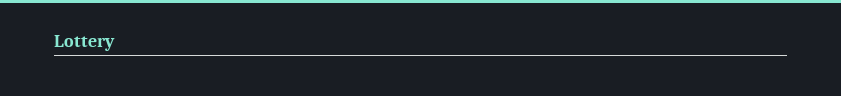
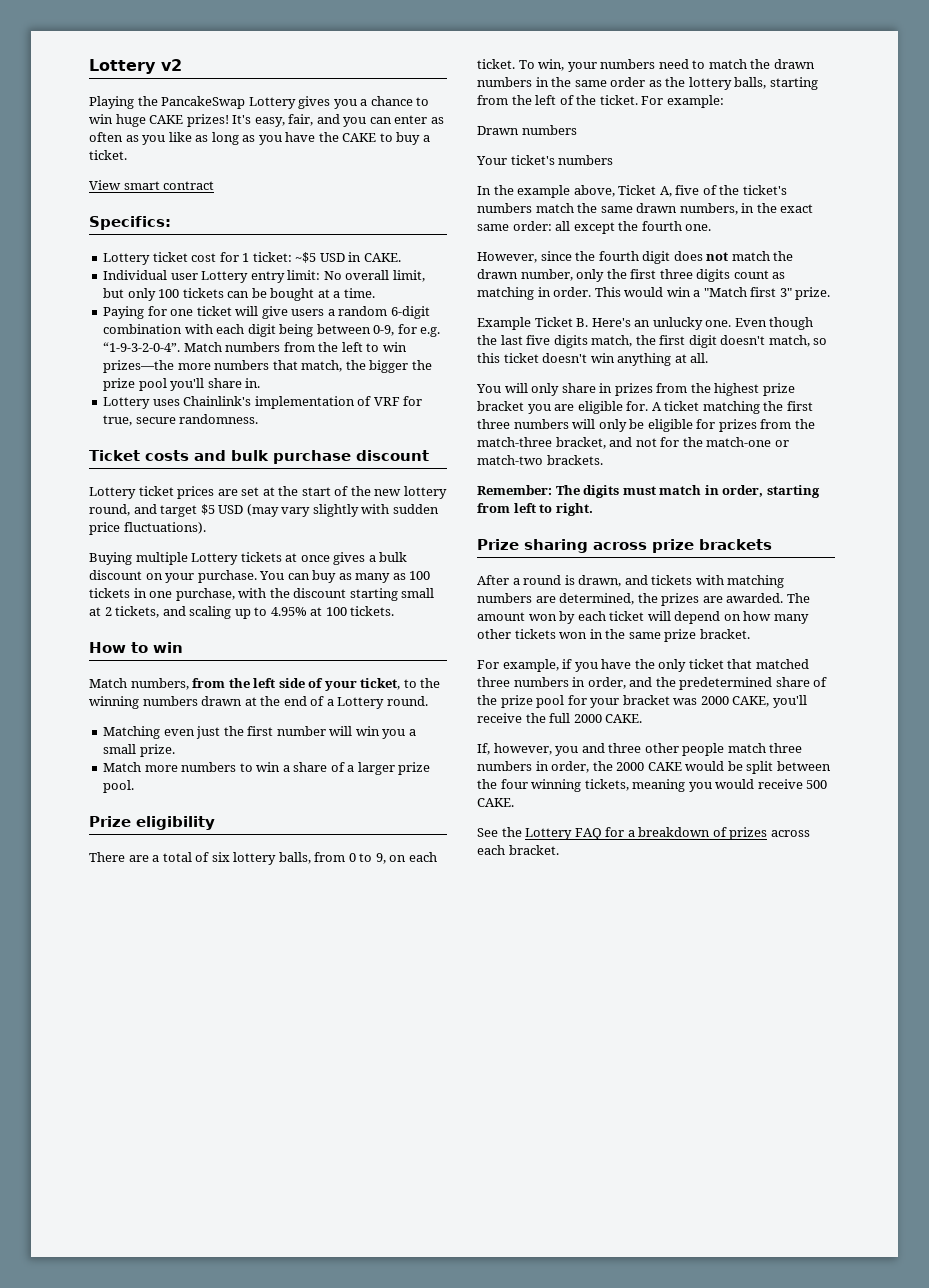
[54,35,115,51] Lottery -> [89,59,182,74] [89,96,430,109] [89,114,444,127] [89,132,430,145] [89,150,127,160] [89,180,215,190] [89,216,171,230] [103,252,401,265] [103,270,425,283] [103,288,375,301] [103,306,430,319] [103,324,441,337] [103,342,407,352] [103,360,432,373] [103,378,261,391] [103,396,423,409] [103,414,259,426] [89,450,429,464] [89,486,447,499] [89,504,439,517] [89,522,206,535] [89,552,408,565] [89,570,431,583] [89,588,435,601] [89,606,395,619] [89,642,183,653] [89,678,441,691] [89,696,428,709] [103,726,416,739] [103,744,175,757] [103,762,431,775] [103,780,135,793] [89,816,215,830] [89,852,437,865] [477,59,815,72] [477,77,818,90] [477,95,724,108] [477,125,577,135] [476,155,614,165] [477,185,787,198] [477,203,814,215] [477,221,712,234] [477,251,794,264] [477,269,786,282] [477,287,831,300] [477,317,814,330] [477,335,828,348] [477,353,709,366] [476,383,795,396] [477,401,813,414] [477,419,815,432] [477,437,789,449] [477,455,603,465] [477,485,820,498] [477,503,593,516] [477,539,772,553] [477,575,785,588] [477,593,810,606] [477,611,809,624] [477,629,750,642] [477,659,809,672] [477,677,828,690] [477,695,807,708] [477,713,643,723] [477,743,803,756] [477,761,831,774] [477,779,828,792] [477,798,514,807] [477,827,810,840] [477,845,559,855] Lottery v2 // Playing the PancakeSwap Lottery gives you a chance to win huge CAKE prizes! It's easy, fair, and you can enter as often as you like as long as you have the CAKE to buy a ticket. // View smart contract // Specifics: // Lottery ticket cost for 1 ticket: ~$5 USD in CAKE. // Individual user Lottery entry limit: No overall limit, but only 100 tickets can be bought at a time. // Paying for one ticket will give users a random 6-digit combination with each digit being between 0-9, for e.g. “1-9-3-2-0-4”. Match numbers from the left to win prizes—the more numbers that match, the bigger the prize pool you'll share in. // Lottery uses Chainlink's implementation of VRF for true, secure randomness. // Ticket costs and bulk purchase discount // Lottery ticket prices are set at the start of the new lottery round, and target $5 USD (may vary slightly with sudden price fluctuations). // Buying multiple Lottery tickets at once gives a bulk discount on your purchase. You can buy as many as 100 tickets in one purchase, with the discount starting small at 2 tickets, and scaling up to 4.95% at 100 tickets. // How to win // Match numbers, from the left side of your ticket, to the winning numbers drawn at the end of a Lottery round. // Matching even just the first number will win you a small prize. // Match more numbers to win a share of a larger prize pool. // Prize eligibility // There are a total of six lottery balls, from 0 to 9, on each ticket. To win, your numbers need to match the drawn numbers in the same order as the lottery balls, starting from the left of the ticket. For example: // Drawn numbers // Your ticket's numbers // In the example above, Ticket A, five of the ticket's numbers match the same drawn numbers, in the exact same order: all except the fourth one. // However, since the fourth digit does not match the drawn number, only the first three digits count as matching in order. This would win a "Match first 3" prize. // Example Ticket B. Here's an unlucky one. Even though the last five digits match, the first digit doesn't match, so this ticket doesn't win anything at all. // You will only share in prizes from the highest prize bracket you are eligible for. A ticket matching the first three numbers will only be eligible for prizes from the match-three bracket, and not for the match-one or match-two brackets. // Remember: The digits must match in order, starting from left to right. // Prize sharing across prize brackets // After a round is drawn, and tickets with matching numbers are determined, the prizes are awarded. The amount won by each ticket will depend on how many other tickets won in the same prize bracket. // For example, if you have the only ticket that matched three numbers in order, and the predetermined share of the prize pool for your bracket was 2000 CAKE, you'll receive the full 2000 CAKE. // If, however, you and three other people match three numbers in order, the 2000 CAKE would be split between the four winning tickets, meaning you would receive 500 CAKE. // See the Lottery FAQ for a breakdown of prizes across each bracket.

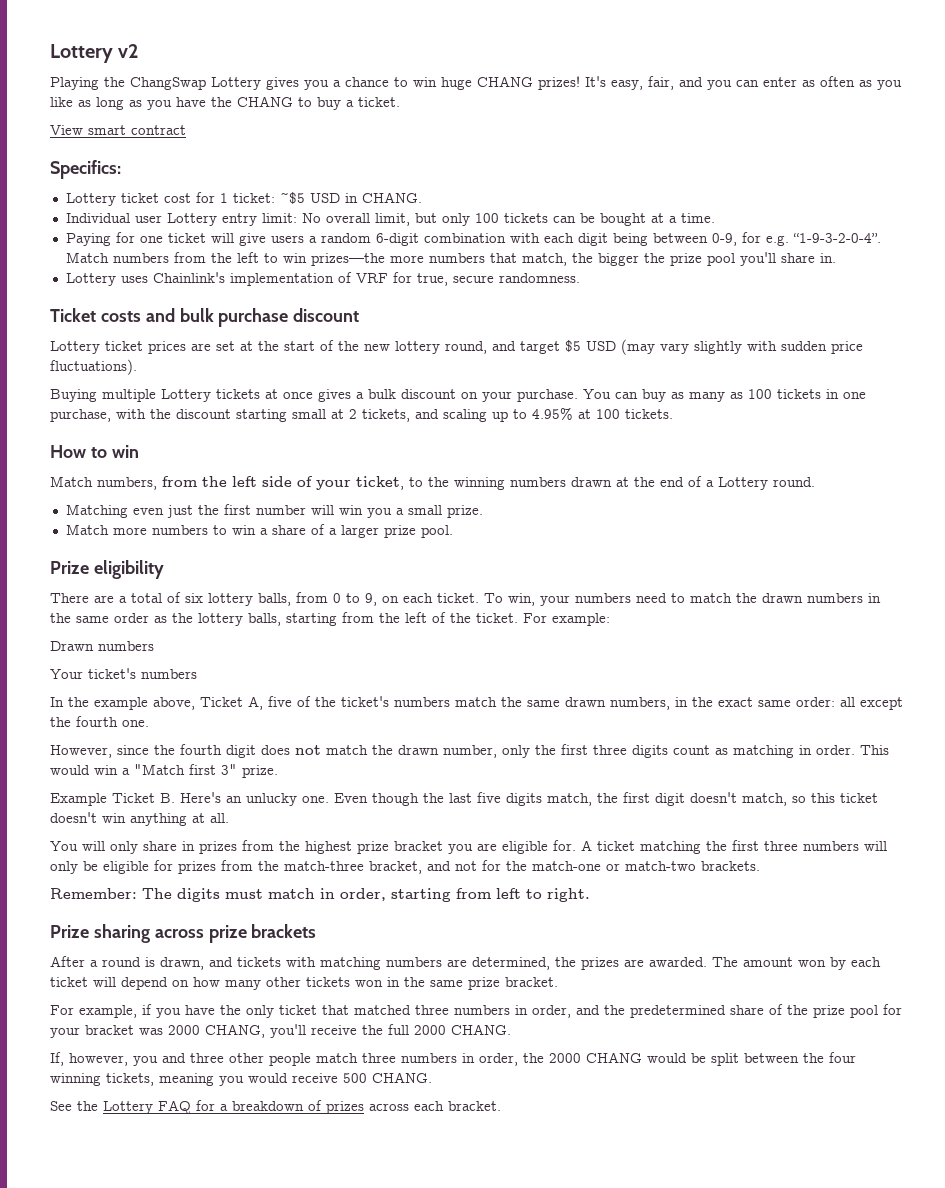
[161,96,246,109] PancakeSwap -> [130,77,206,90] ChangSwap
[149,115,184,124] CAKE -> [477,76,533,87] CHANG
[342,133,377,142] CAKE -> [237,96,293,107] CHANG
[363,253,401,262] CAKE. -> [361,192,422,203] CHANG.
[732,696,770,707] CAKE, -> [205,1024,265,1038] CHANG,
[605,714,643,723] CAKE. -> [451,1024,511,1035] CHANG.
[647,762,682,771] CAKE -> [586,1052,642,1063] CHANG
[477,798,514,807] CAKE. -> [372,1072,432,1083] CHANG.

